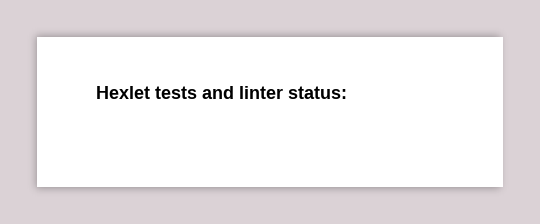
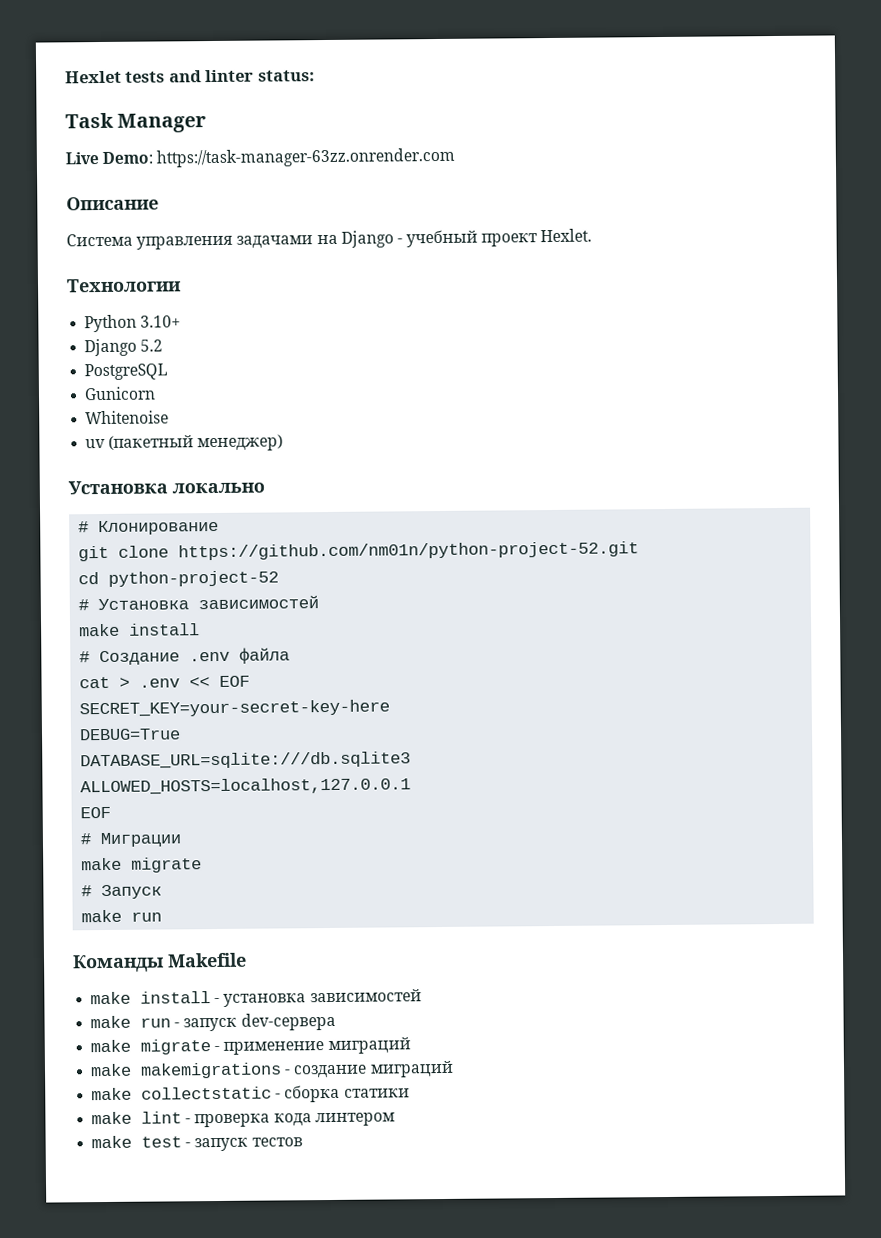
(347, 92) none -> [65,112,207,133] [65,147,456,168] [66,196,159,211] [66,228,593,250] [66,278,182,293] [84,314,182,333] [84,338,164,357] [84,363,169,381] [84,386,157,401] [85,410,170,425] [85,434,284,452] [68,480,265,495] [78,519,220,536] [78,541,640,562] [78,570,280,587] [78,595,320,611] [79,623,201,637] [79,647,291,666] [79,675,251,689] [79,699,391,718] [79,728,182,741] [80,751,412,770] [80,777,412,796] [80,806,112,819] [80,832,183,848] [81,857,203,873] [81,884,163,900] [81,909,163,923] [72,952,247,973] [90,989,422,1007] [90,1012,336,1032] [90,1037,411,1055] [90,1060,454,1079] [91,1084,410,1103] [91,1111,395,1128] [91,1135,303,1152] // Task Manager // Live Demo: https://task-manager-63zz.onrender.com // Описание // Система управления задачами на Django - учебный проект Hexlet. // Технологии // Python 3.10+ // Django 5.2 // PostgreSQL // Gunicorn // Whitenoise // uv (пакетный менеджер) // Установка локально // # Клонирование // git clone https://github.com/nm01n/python-project-52.git // cd python-project-52 // # Установка зависимостей // make install // # Создание .env файла // cat > .env << EOF // SECRET_KEY=your-secret-key-here // DEBUG=True // DATABASE_URL=sqlite:///db.sqlite3 // ALLOWED_HOSTS=localhost,127.0.0.1 // EOF // # Миграции // make migrate // # Запуск // make run // Команды Makefile // make install - установка зависимостей // make run - запуск dev-сервера // make migrate - применение миграций // make makemigrations - создание миграций // make collectstatic - сборка статики // make lint - проверка кода линтером // make test - запуск тестов

